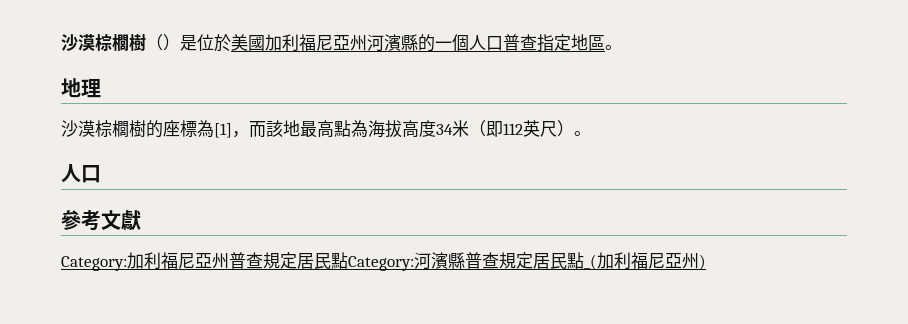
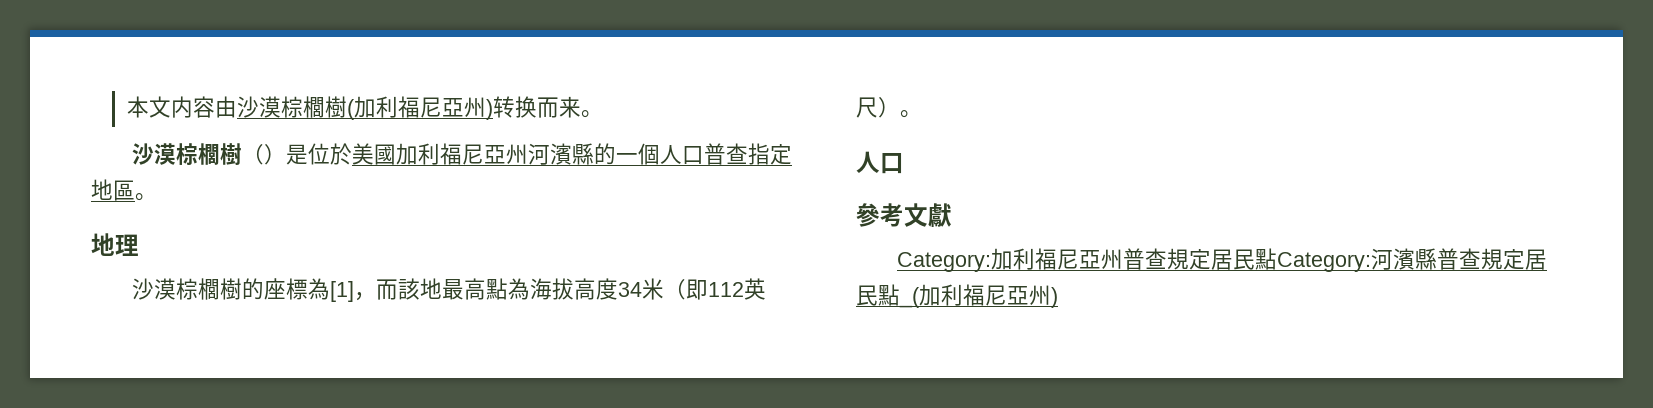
(61, 42) none -> [126,96,603,120] 本文内容由沙漠棕櫚樹(加利福尼亞州)转换而来。 //

